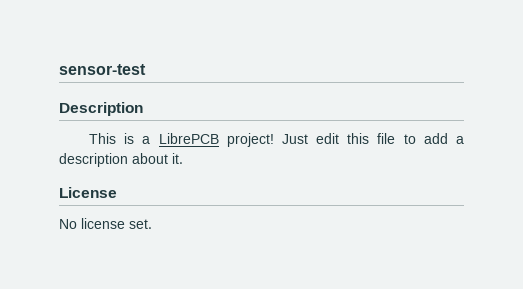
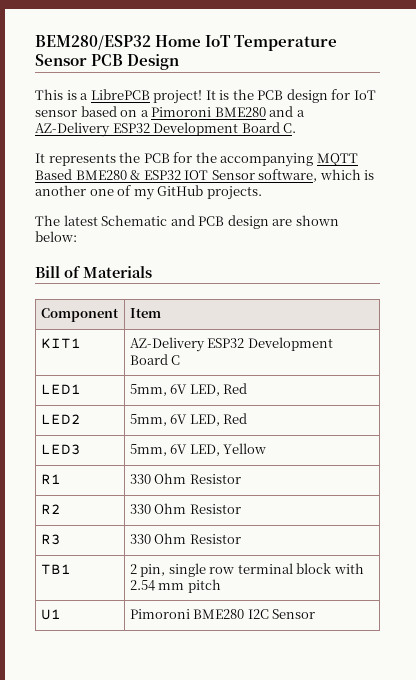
[59,64,146,75] [59,102,143,116] sensor-test // Description -> [35,35,338,51] [35,54,180,70] BEM280/ESP32 Home IoT Temperature Sensor PCB Design
[281,133,464,144] [59,153,183,167] [59,187,117,198] [59,218,152,229] Just edit this file to add a description about it. // License // No license set. -> [205,89,376,103] [35,106,305,117] [35,122,297,137] [35,152,358,167] [35,169,375,182] [35,185,262,200] [35,215,339,229] [35,231,77,242] [35,266,152,278] [40,308,119,322] [129,308,161,318] [40,338,81,349] [129,337,333,352] [129,354,181,365] [40,384,81,394] [129,383,248,396] [40,414,81,424] [129,413,248,426] [40,444,81,455] [129,443,267,456] [40,474,61,485] [129,473,241,484] [40,504,61,515] [129,503,241,514] [40,534,61,545] [129,533,241,544] [40,564,71,575] [129,563,364,577] [129,579,221,593] [40,609,61,620] [129,609,316,619] It is the PCB design for IoT sensor based on a Pimoroni BME280 and a AZ-Delivery ESP32 Development Board C. // It represents the PCB for the accompanying MQTT Based BME280 & ESP32 IOT Sensor software, which is another one of my GitHub projects. // The latest Schematic and PCB design are shown below: // Bill of Materials // Component | Item // KIT1 | AZ-Delivery ESP32 Development Board C // LED1 | 5mm, 6V LED, Red // LED2 | 5mm, 6V LED, Red // LED3 | 5mm, 6V LED, Yellow // R1 | 330 Ohm Resistor // R2 | 330 Ohm Resistor // R3 | 330 Ohm Resistor // TB1 | 2 pin, single row terminal block with 2.54 mm pitch // U1 | Pimoroni BME280 I2C Sensor

